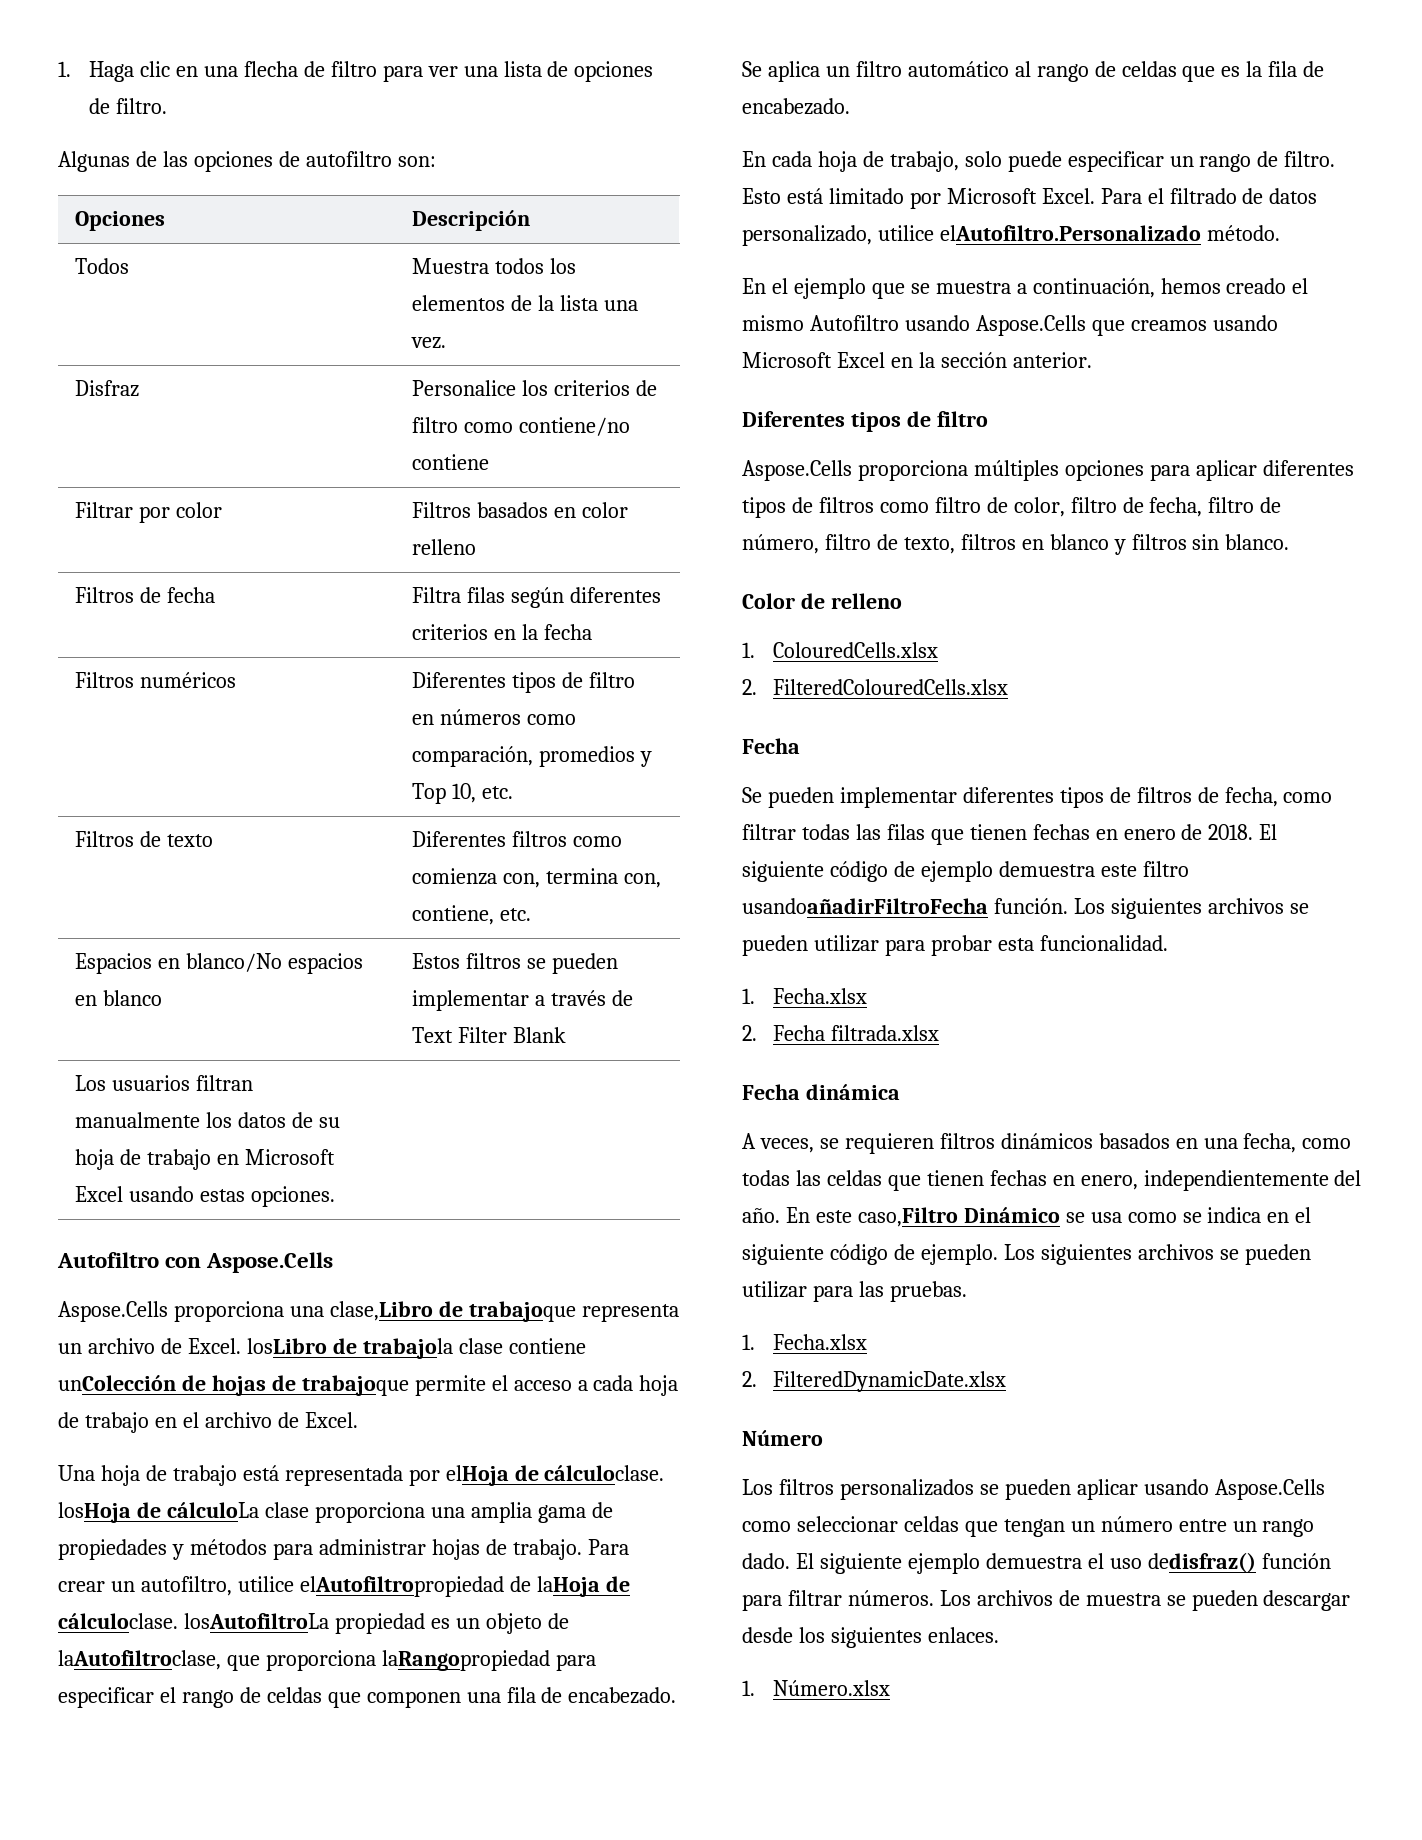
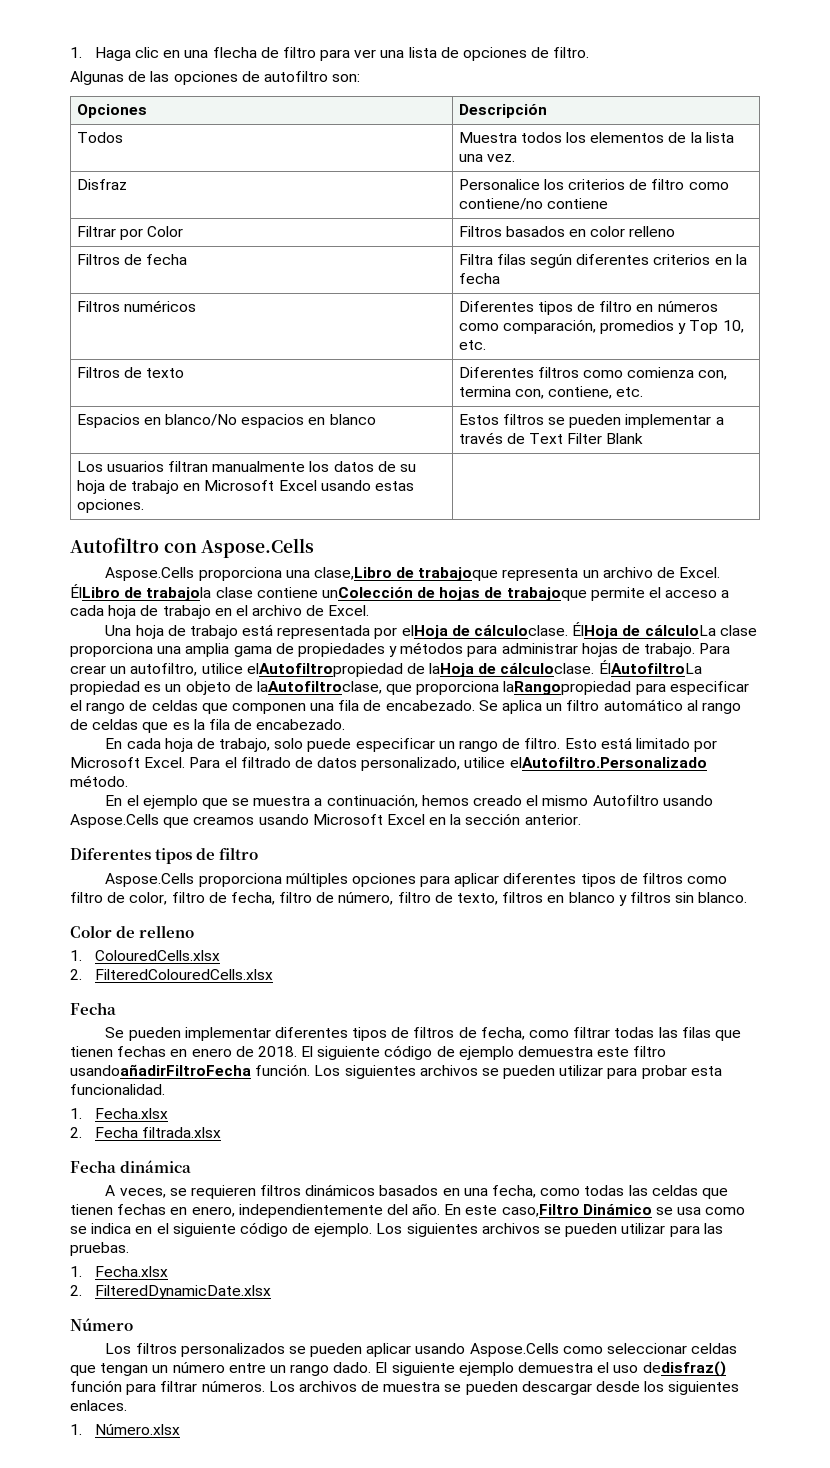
[176,502,223,518] color -> [147,226,184,237] Color
[246,1338,327,1354] losLibro -> [70,584,120,598] ÉlLibro
[58,1502,131,1523] losHoja -> [572,622,619,639] ÉlHoja
[183,1613,329,1629] losAutofiltroLa -> [598,660,702,674] ÉlAutofiltroLa

